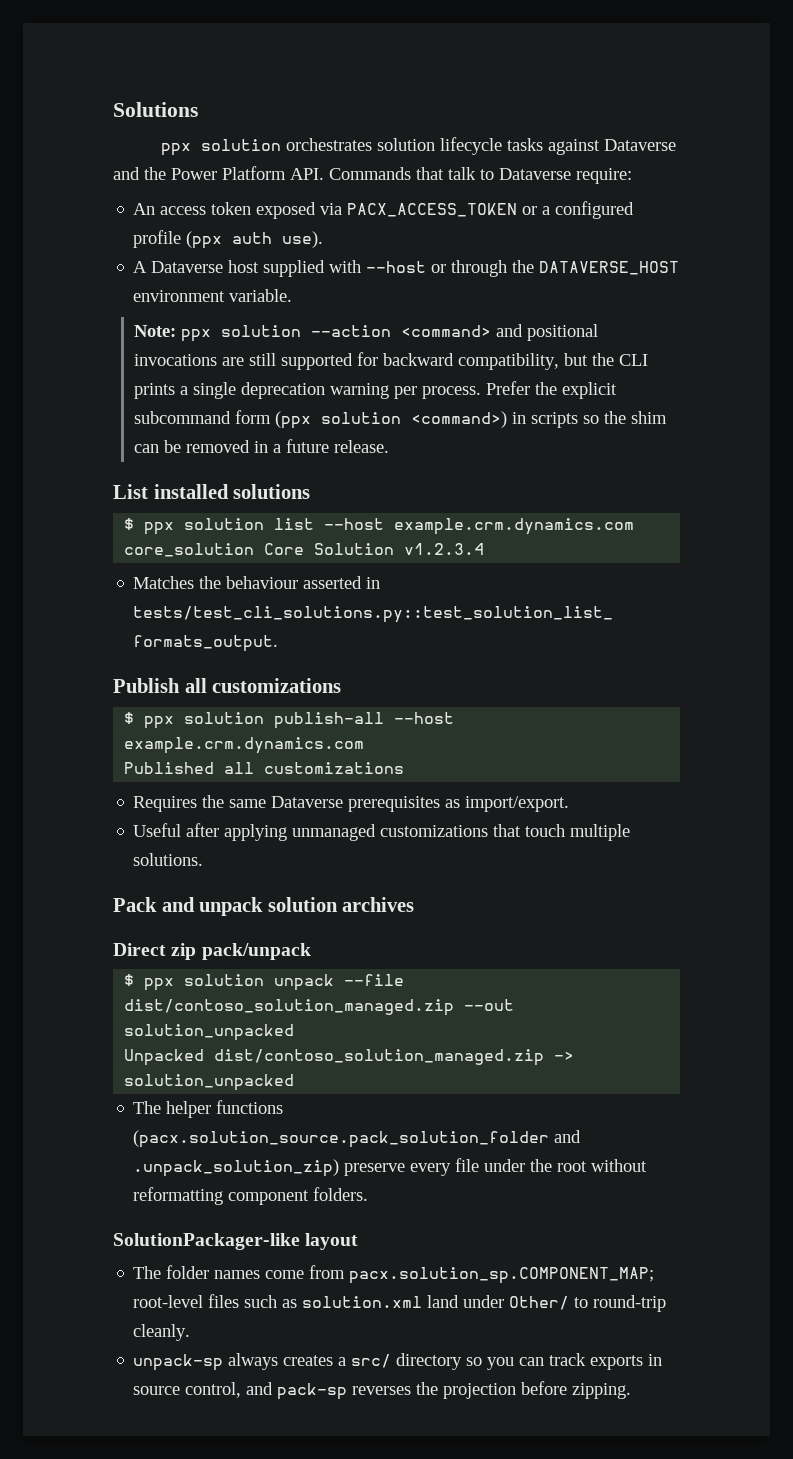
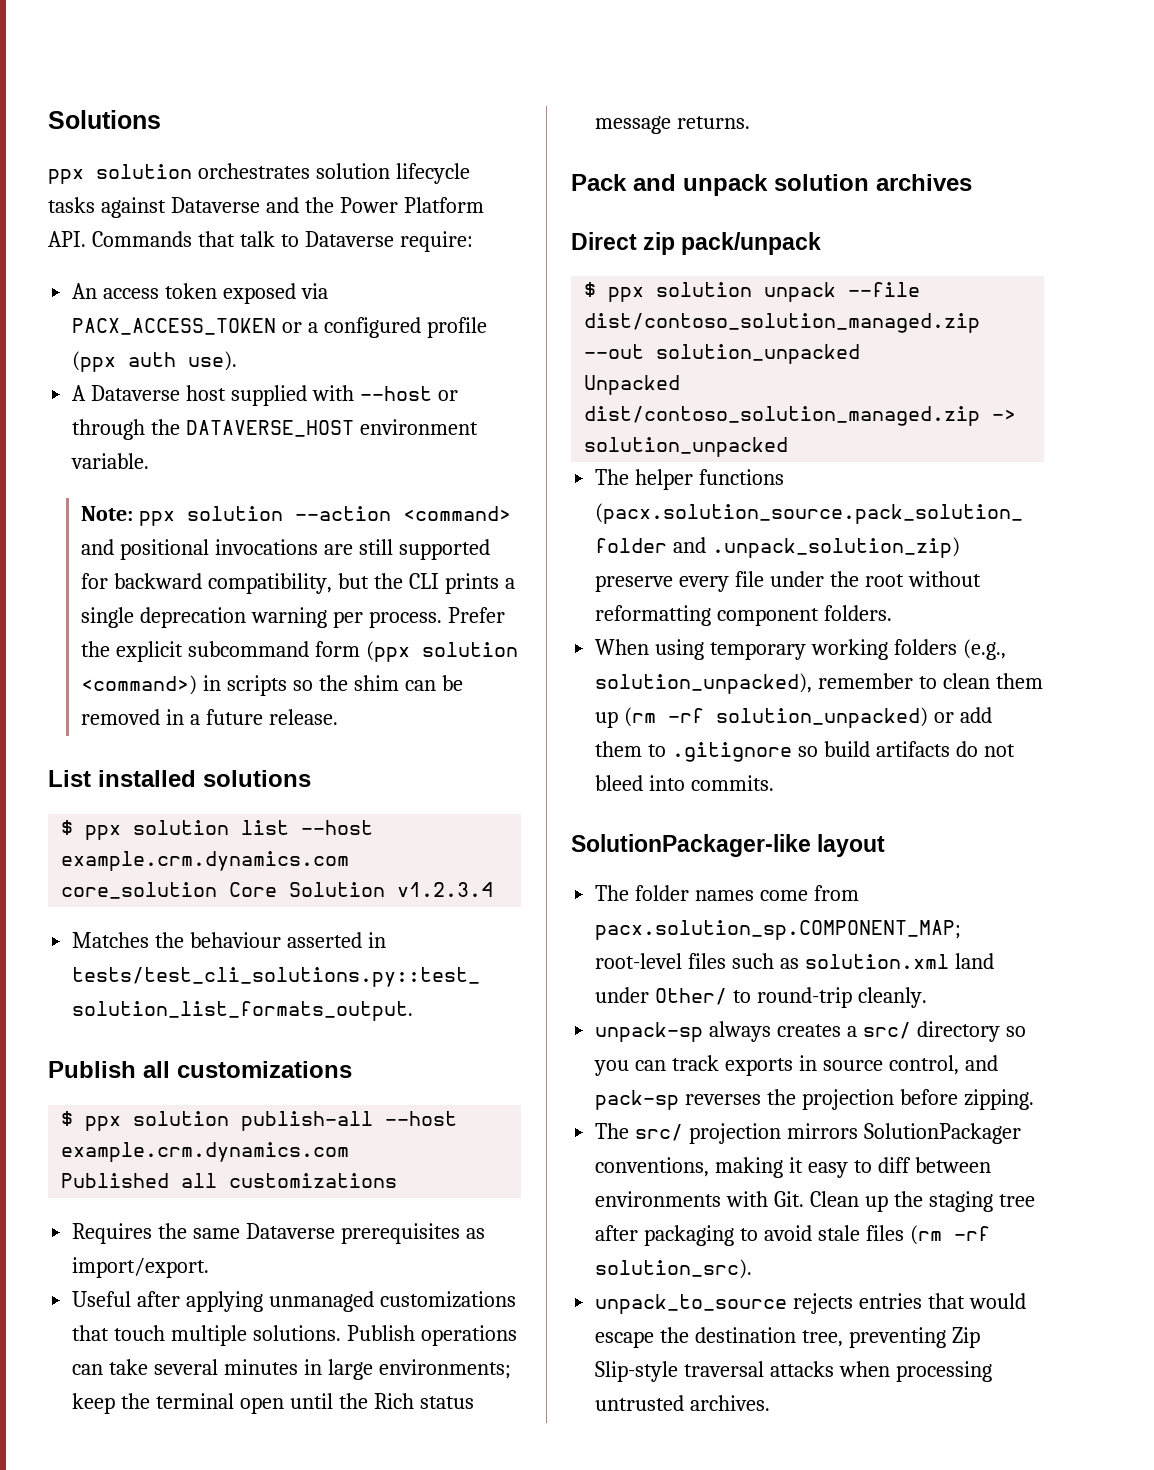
(204, 859) none -> [346,1325,517,1346] [72,1359,511,1380] [72,1393,474,1414] [595,116,751,134] Publish operations can take several minutes in large environments; keep the terminal open until the Rich status message returns.
(369, 1194) none -> [595,639,1006,660] [595,673,1043,694] [595,707,993,728] [595,741,1015,762] [595,775,775,791] // When using temporary working folders (e.g., solution_unpacked), remember to clean them up (rm -rf solution_unpacked) or add them to .gitignore so build artifacts do not bleed into commits.
(632, 1391) none -> [595,1123,1021,1144] [595,1157,991,1178] [595,1191,1035,1212] [595,1225,990,1246] [595,1259,753,1279] [595,1293,1026,1314] [595,1327,980,1348] [595,1361,992,1382] [595,1395,771,1411] // The src/ projection mirrors SolutionPackager conventions, making it easy to diff between environments with Git. Clean up the staging tree after packaging to avoid stale files (rm -rf solution_src). // unpack_to_source rejects entries that would escape the destination tree, preventing Zip Slip-style traversal attacks when processing untrusted archives.

